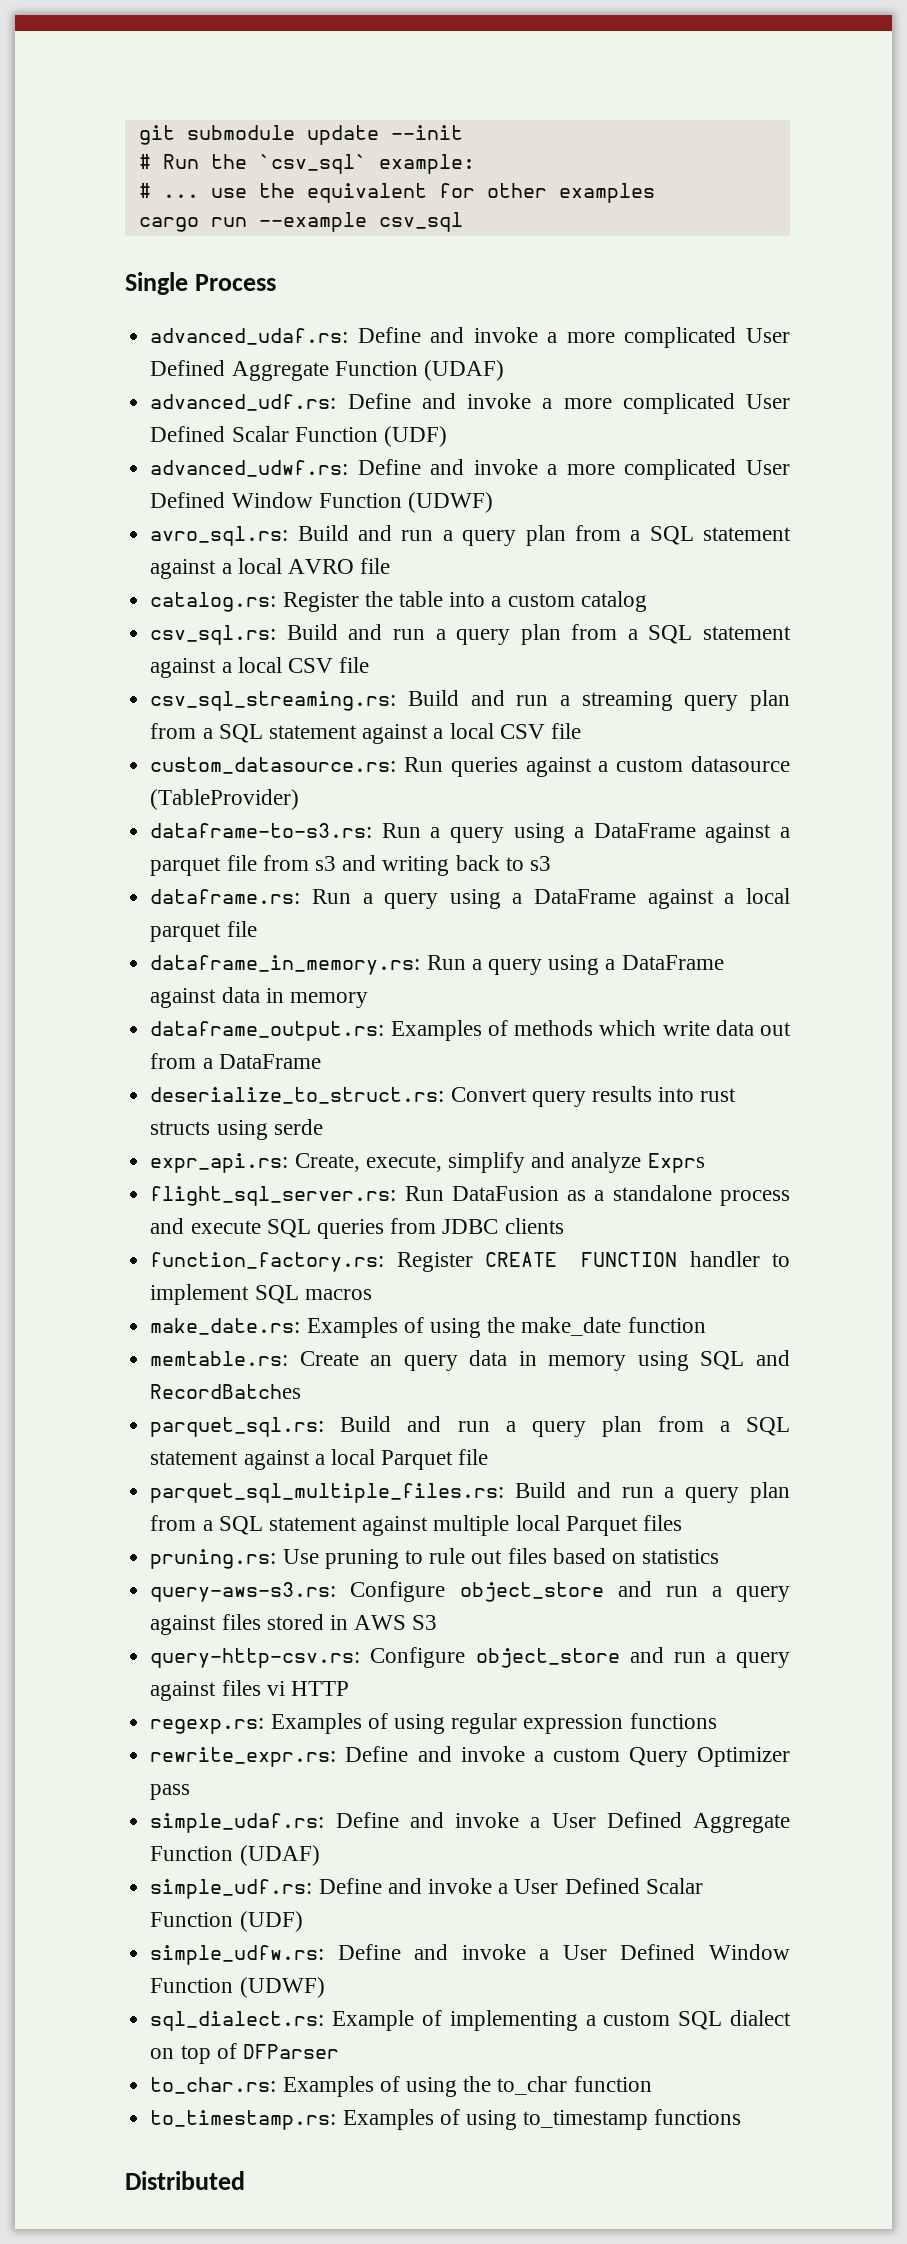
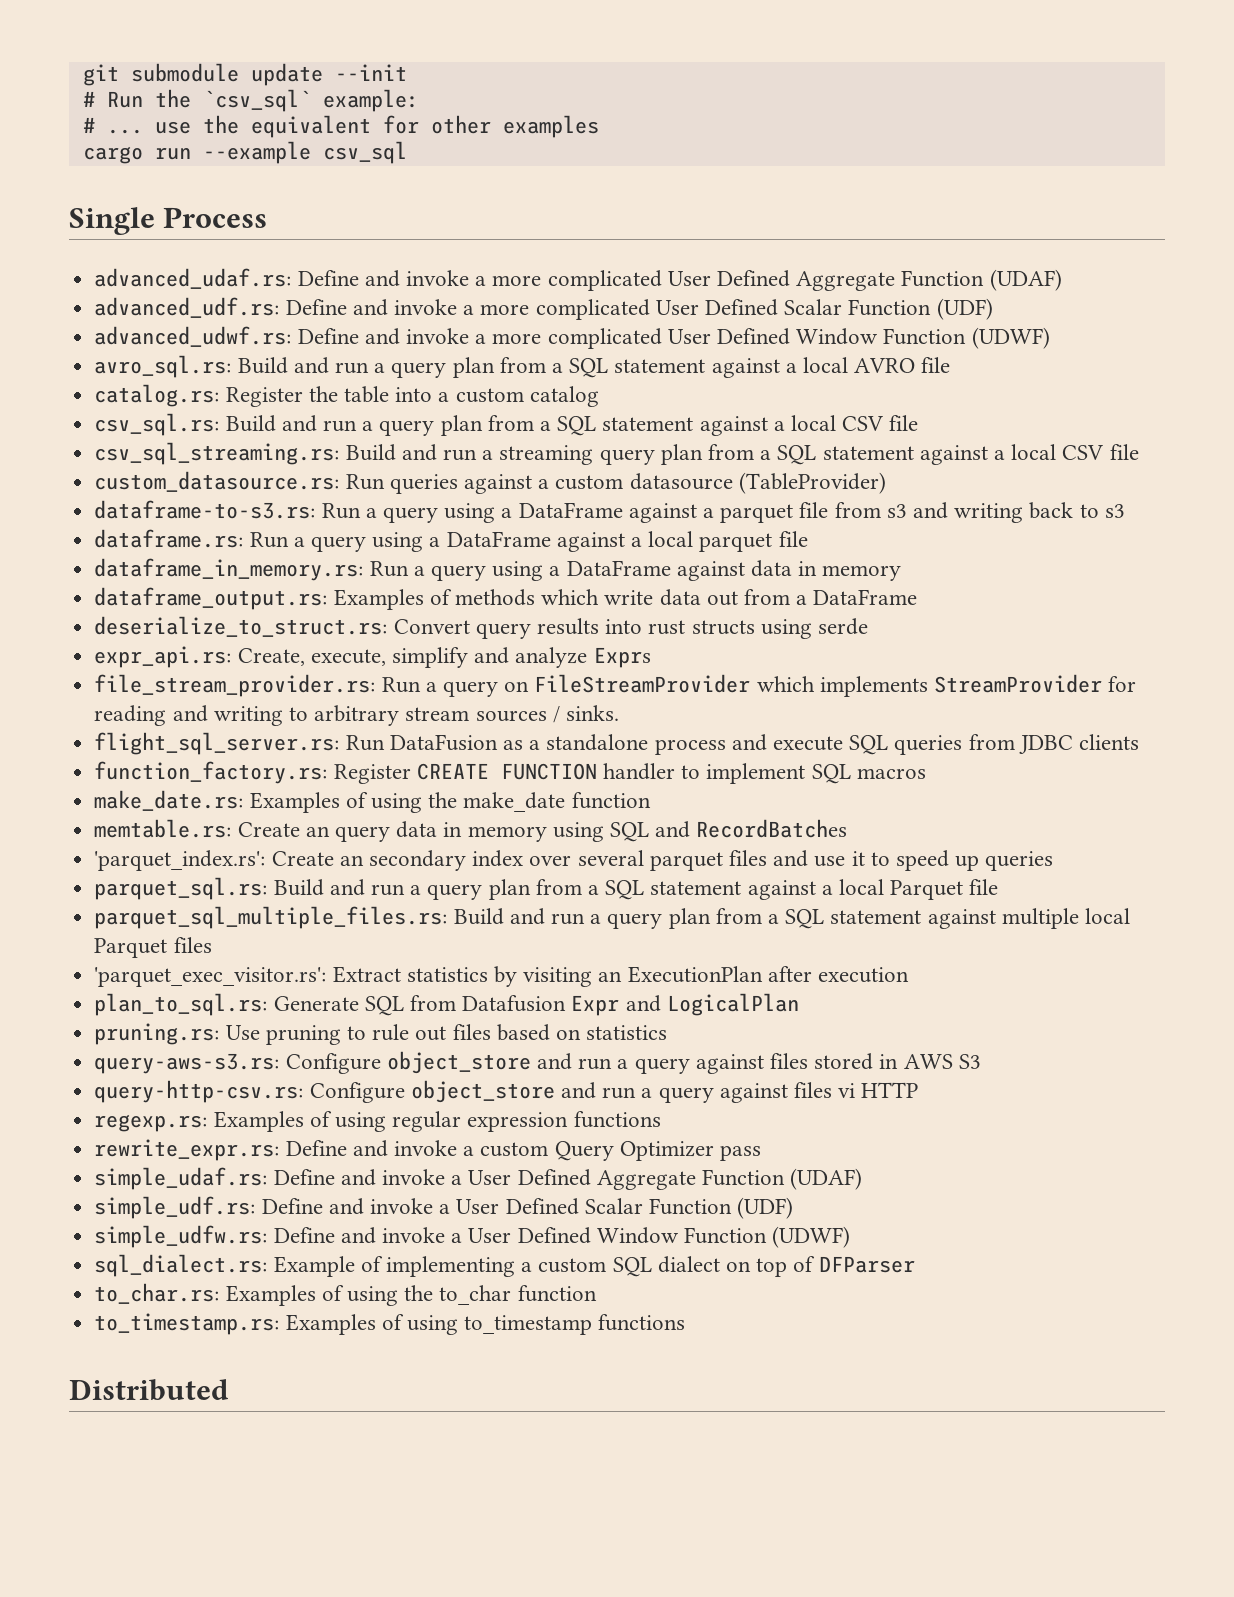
(705, 1163) none -> [94,674,1137,697] [94,705,619,726] // file_stream_provider.rs: Run a query on FileStreamProvider which implements StreamProvider for reading and writing to arbitrary stream sources / sinks.
(302, 1391) none -> [94,850,1054,871] // 'parquet_index.rs': Create an secondary index over several parquet files and use it to speed up queries
(682, 1523) none -> [94,966,909,987] [94,993,799,1016] // 'parquet_exec_visitor.rs': Extract statistics by visiting an ExecutionPlan after execution // plan_to_sql.rs: Generate SQL from Datafusion Expr and LogicalPlan

